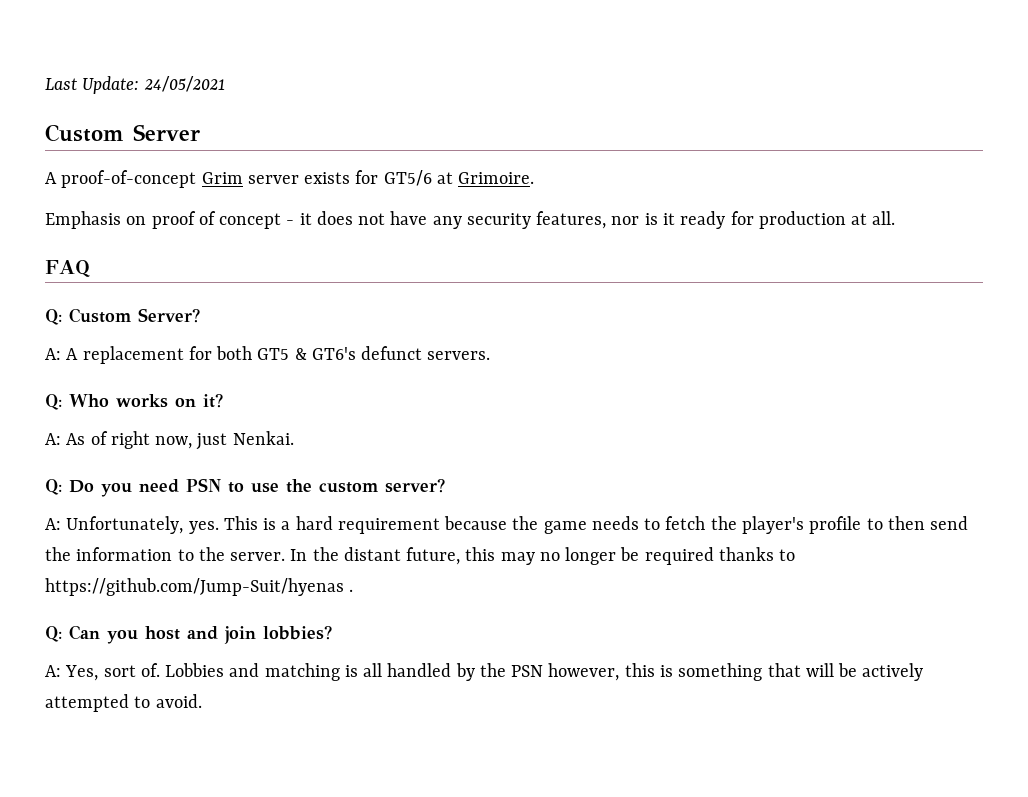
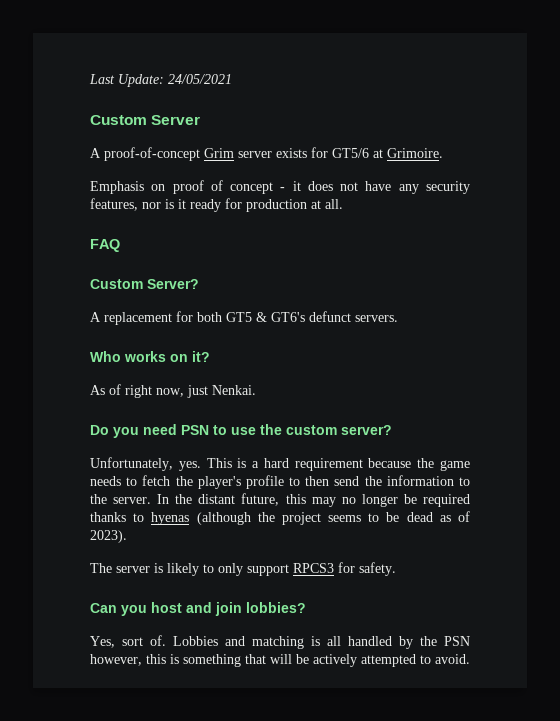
[45,309,62,325] Q: -> (120, 245) none
[45,348,61,360] A: -> (199, 284) none
[45,394,62,410] Q: -> (398, 318) none
[45,433,61,445] A: -> (210, 356) none
[45,479,62,495] Q: -> (256, 390) none
[45,518,61,530] A: -> (392, 430) none
[45,578,354,596] [45,626,62,642] https://github.com/Jump-Suit/hyenas . // Q: -> [151,511,471,525] [90,530,127,543] [90,562,396,576] hyenas (although the project seems to be dead as of 2023). // The server is likely to only support RPCS3 for safety. //
[45,665,61,677] A: -> (306, 607) none

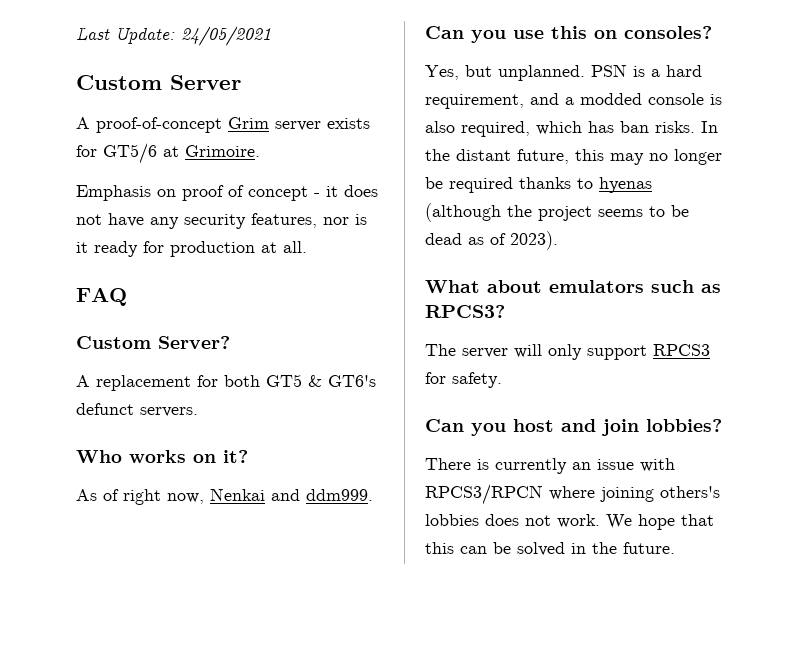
[187,385,256,398] [90,424,392,438] [90,457,470,471] [90,475,471,489] [90,494,152,504] just Nenkai. // Do you need PSN to use the custom server? // Unfortunately, yes. This is a hard requirement because the game needs to fetch the player's profile to then send the information to the server. -> [210,488,373,501] [425,26,712,43] [425,64,702,81] [425,93,722,109] [425,121,695,137] Nenkai and ddm999. // Can you use this on consoles? // Yes, but unplanned. PSN is a hard requirement, and a modded console is also required, which has ban risks.
(127, 536) none -> [425,280,721,293] [425,305,505,318] // What about emulators such as RPCS3?
[154,563,214,576] is likely to -> [514,344,542,358] will
[90,635,470,649] [90,654,470,667] Yes, sort of. Lobbies and matching is all handled by the PSN however, this is something that will be actively attempted to avoid. -> [425,458,675,474] [425,484,720,505] [425,514,714,530] [425,542,675,556] There is currently an issue with RPCS3/RPCN where joining others's lobbies does not work. We hope that this can be solved in the future.

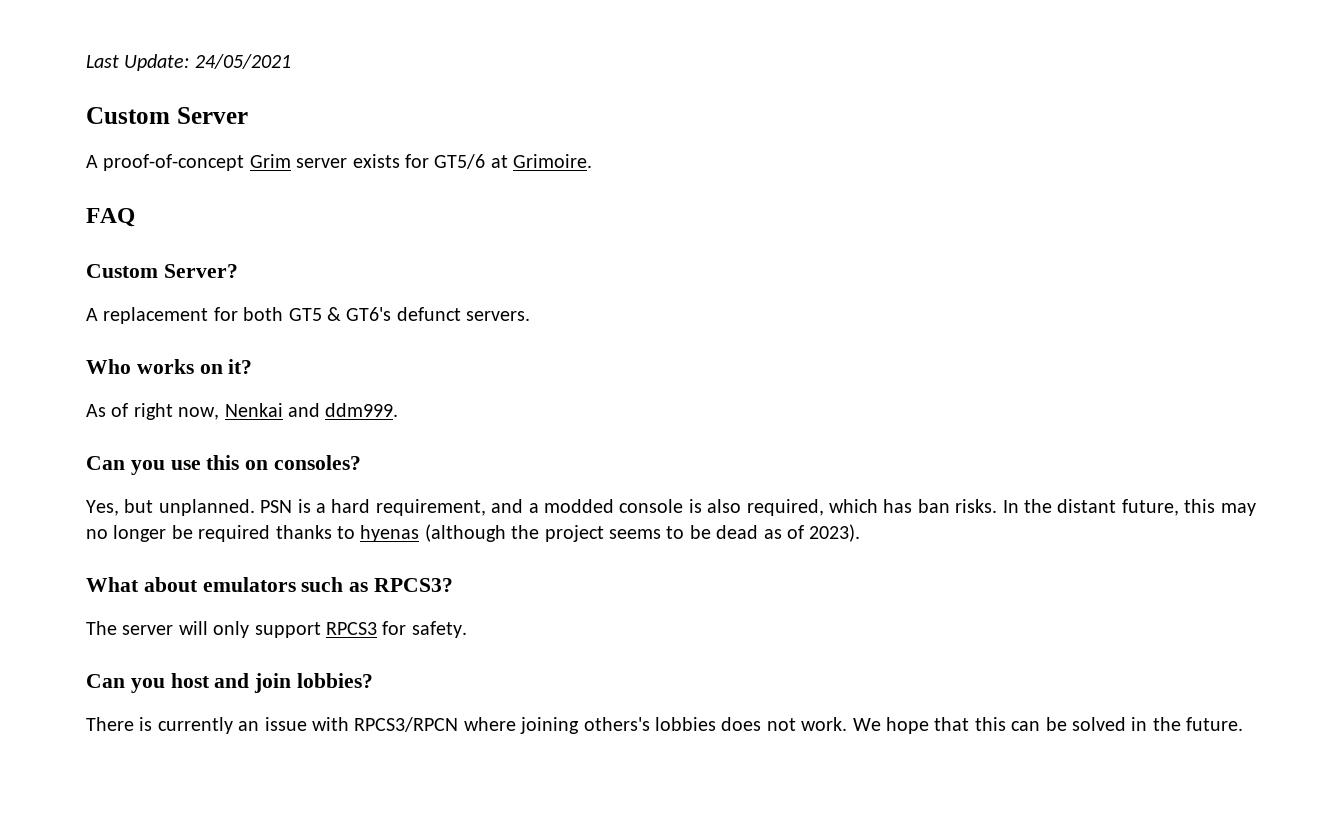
[76,185,378,201] [76,213,367,229] [76,241,307,257] // Emphasis on proof of concept - it does not have any security features, nor is it ready for production at all. -> (593, 161) none

